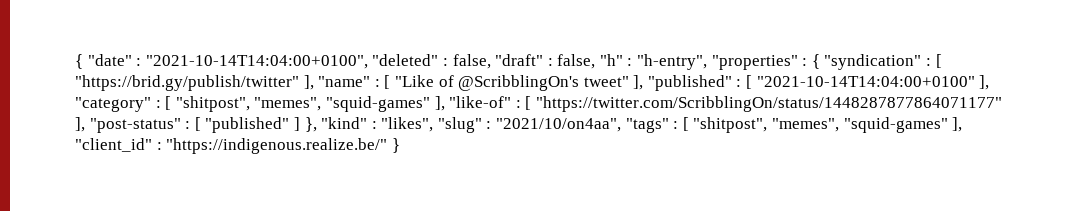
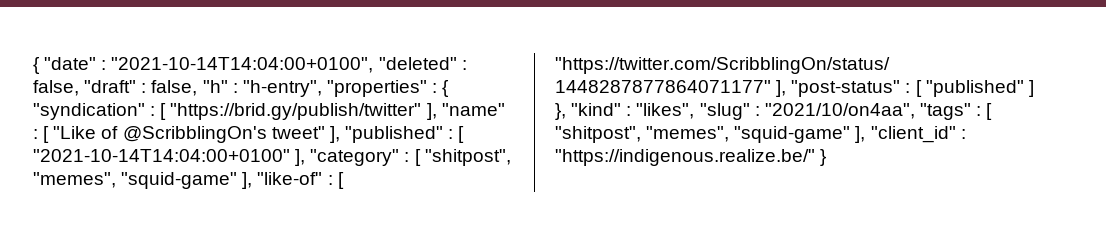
[325,96,430,112] "squid-games" -> [121,172,238,189] "squid-game"
[843,117,948,133] "squid-games" -> [734,126,851,143] "squid-game"

